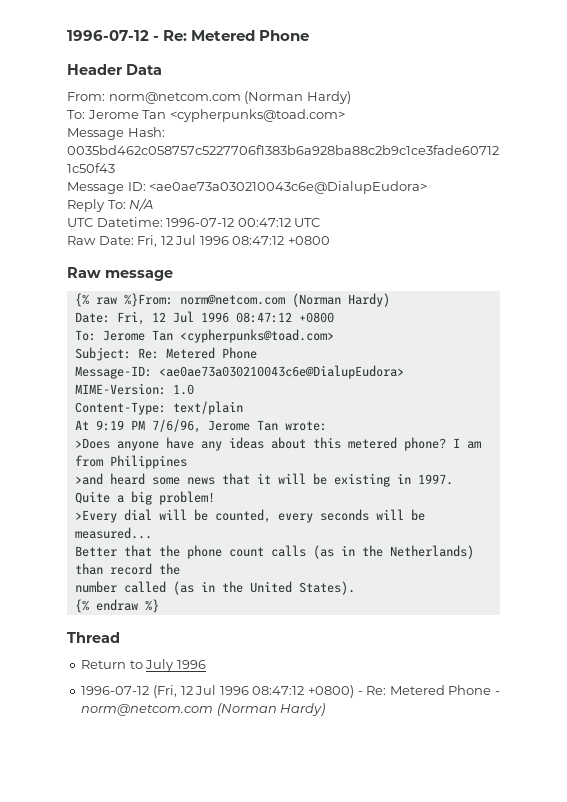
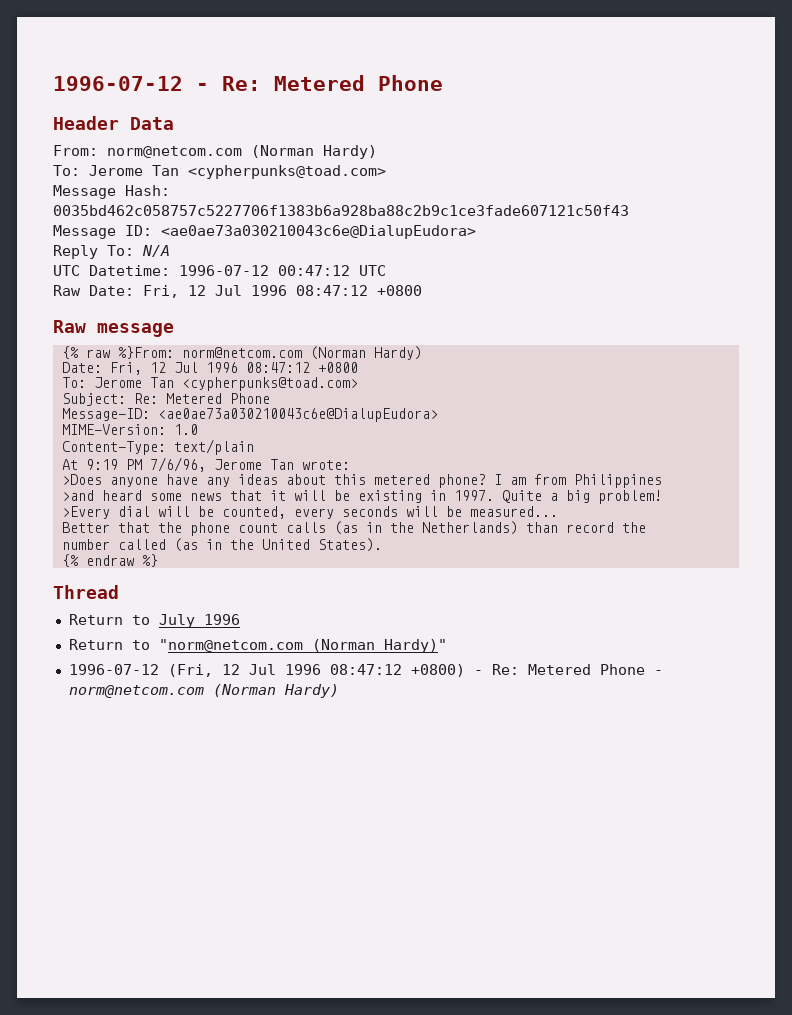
(206, 664) none -> [68,639,447,653] // Return to "norm@netcom.com (Norman Hardy)"

